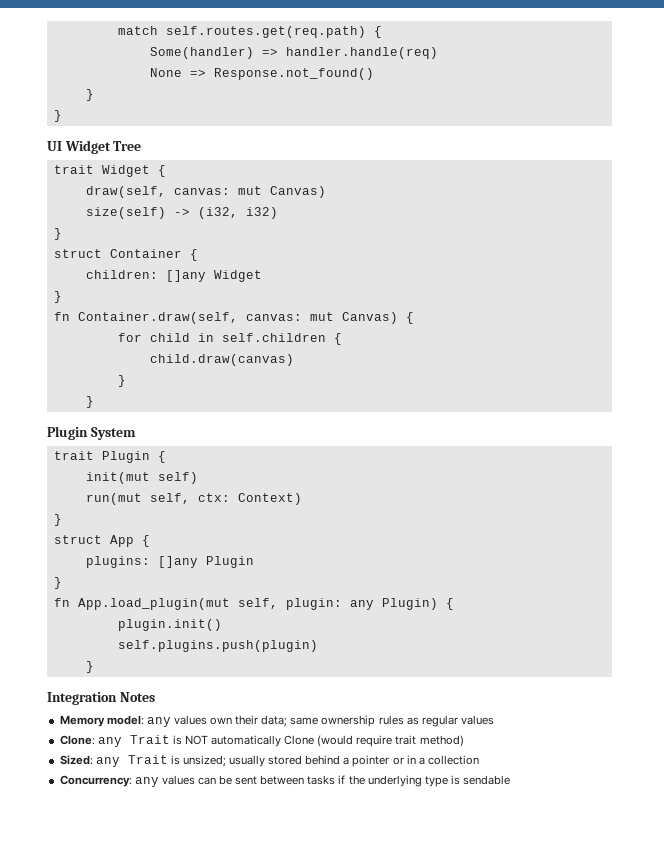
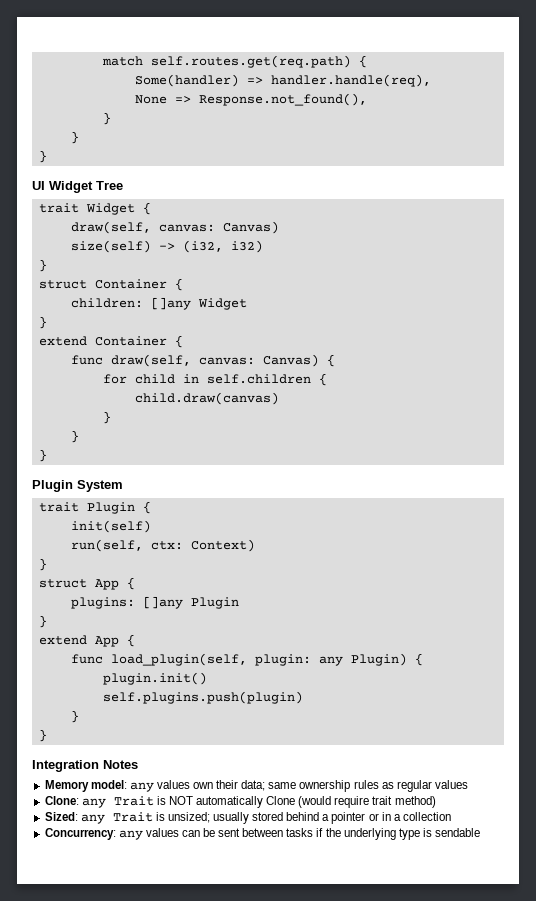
[285,47,438,59] handler.handle(req) -> [270,74,431,87] handler.handle(req),
[213,68,374,80] Response.not_found() -> [198,93,367,106] [102,112,111,125] Response.not_found(), // }
[237,186,262,195] mut -> (215, 228) none
[53,312,334,324] fn Container.draw(self, canvas: mut -> [38,335,183,348] [70,354,255,367] extend Container { // func draw(self, canvas:
(94, 402) none -> [38,449,47,462] // }
[85,472,198,484] [85,493,190,505] init(mut self) // run(mut self, -> [70,520,151,533] [70,539,143,552] init(self) // run(self,
[53,598,278,610] fn App.load_plugin(mut self, -> [38,634,135,647] [70,653,247,666] extend App { // func load_plugin(self,
(94, 667) none -> [38,729,47,742] // }

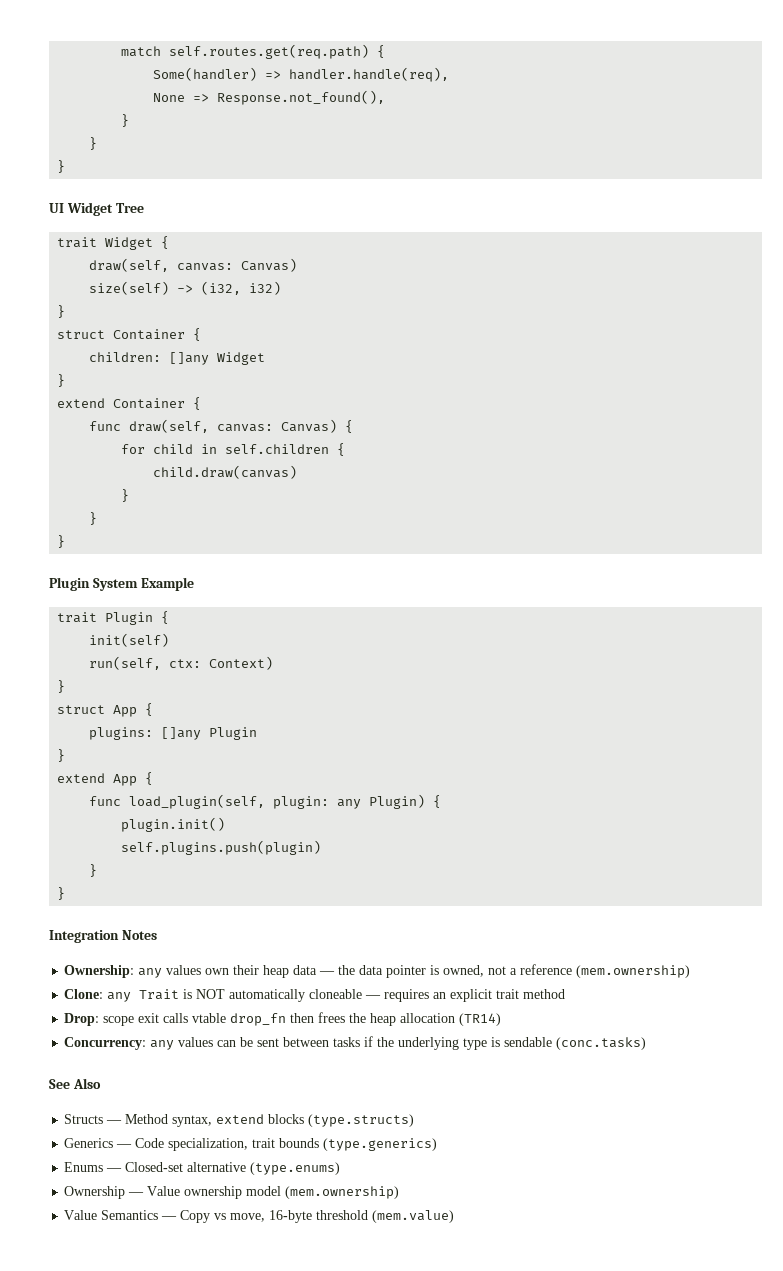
(123, 486) none -> [140,577,194,591] Example
[44,780,127,792] Memory model: -> [64,965,135,978] Ownership:
[241,780,468,792] data; same ownership rules as regular values -> [263,964,691,978] heap data — the data pointer is owned, not a reference (mem.ownership)
[266,796,436,808] [44,812,451,824] Clone (would require trait method) // Sized: any Trait is unsized; usually stored behind a pointer or in a collection -> [309,989,566,1002] [64,1012,502,1026] cloneable — requires an explicit trait method // Drop: scope exit calls vtable drop_fn then frees the heap allocation (TR14)
(481, 832) none -> [556,1037,647,1050] [49,1078,101,1089] [64,1114,415,1127] [64,1138,438,1151] [64,1162,341,1175] [64,1186,400,1199] [64,1210,455,1223] (conc.tasks) // See Also // Structs — Method syntax, extend blocks (type.structs) // Generics — Code specialization, trait bounds (type.generics) // Enums — Closed-set alternative (type.enums) // Ownership — Value ownership model (mem.ownership) // Value Semantics — Copy vs move, 16-byte threshold (mem.value)

